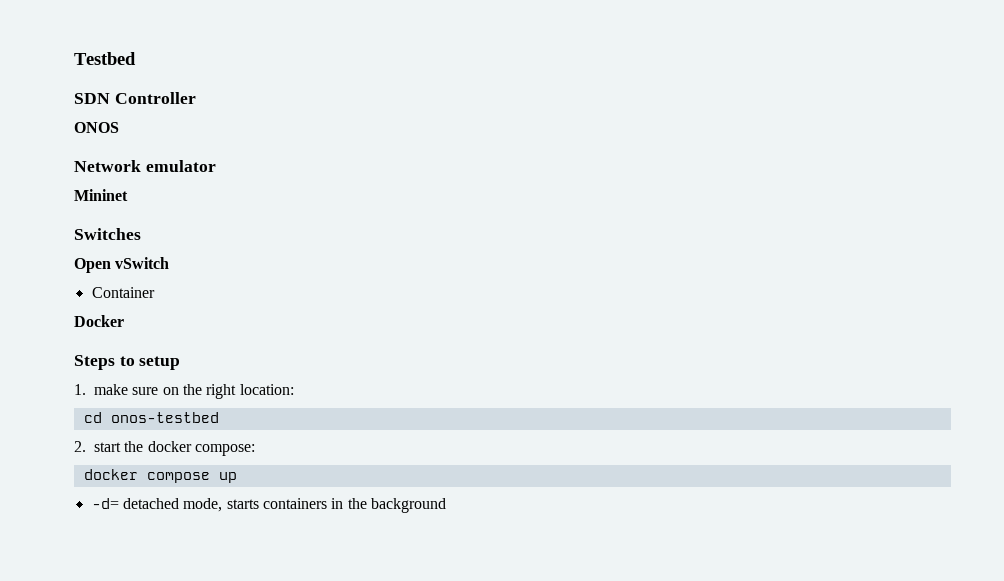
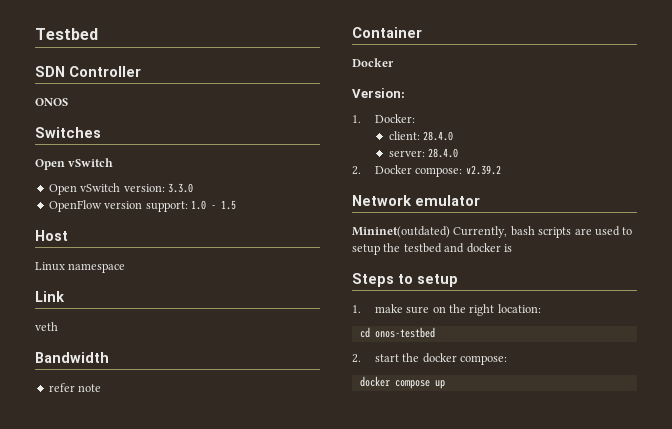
[74,160,216,172] [74,189,128,201] // Network emulator // Mininet -> (68, 102) none
[91,287,155,298] [74,315,124,327] Container // Docker -> [48,183,193,195] [48,200,236,212] [35,230,68,241] [35,262,126,273] [35,291,65,302] [35,322,58,331] [35,352,109,363] [48,383,102,392] [352,27,422,38] [352,58,394,67] [352,88,405,98] [352,114,415,123] [388,131,454,141] [388,148,459,158] [352,165,501,177] [352,195,480,206] [352,226,633,238] [352,243,512,255] Open vSwitch version: 3.3.0 // OpenFlow version support: 1.0 - 1.5 // Host // Linux namespace // Link // veth // Bandwidth // refer note // Container // Docker // Version: // 1. Docker: // client: 28.4.0 // server: 28.4.0 // 2. Docker compose: v2.39.2 // Network emulator // Mininet(outdated) Currently, bash scripts are used to setup the testbed and docker is
[91,498,446,513] // -d= detached mode, starts containers in the background -> (445, 384) none

